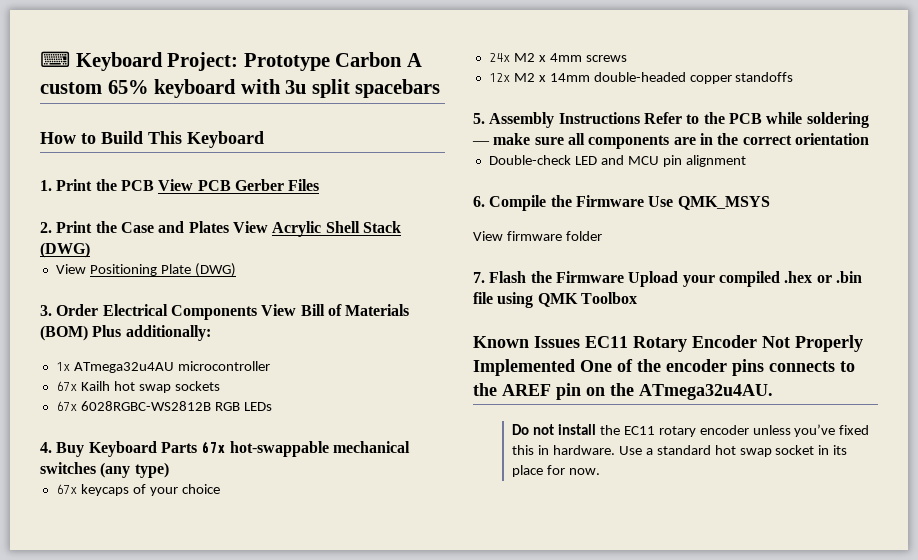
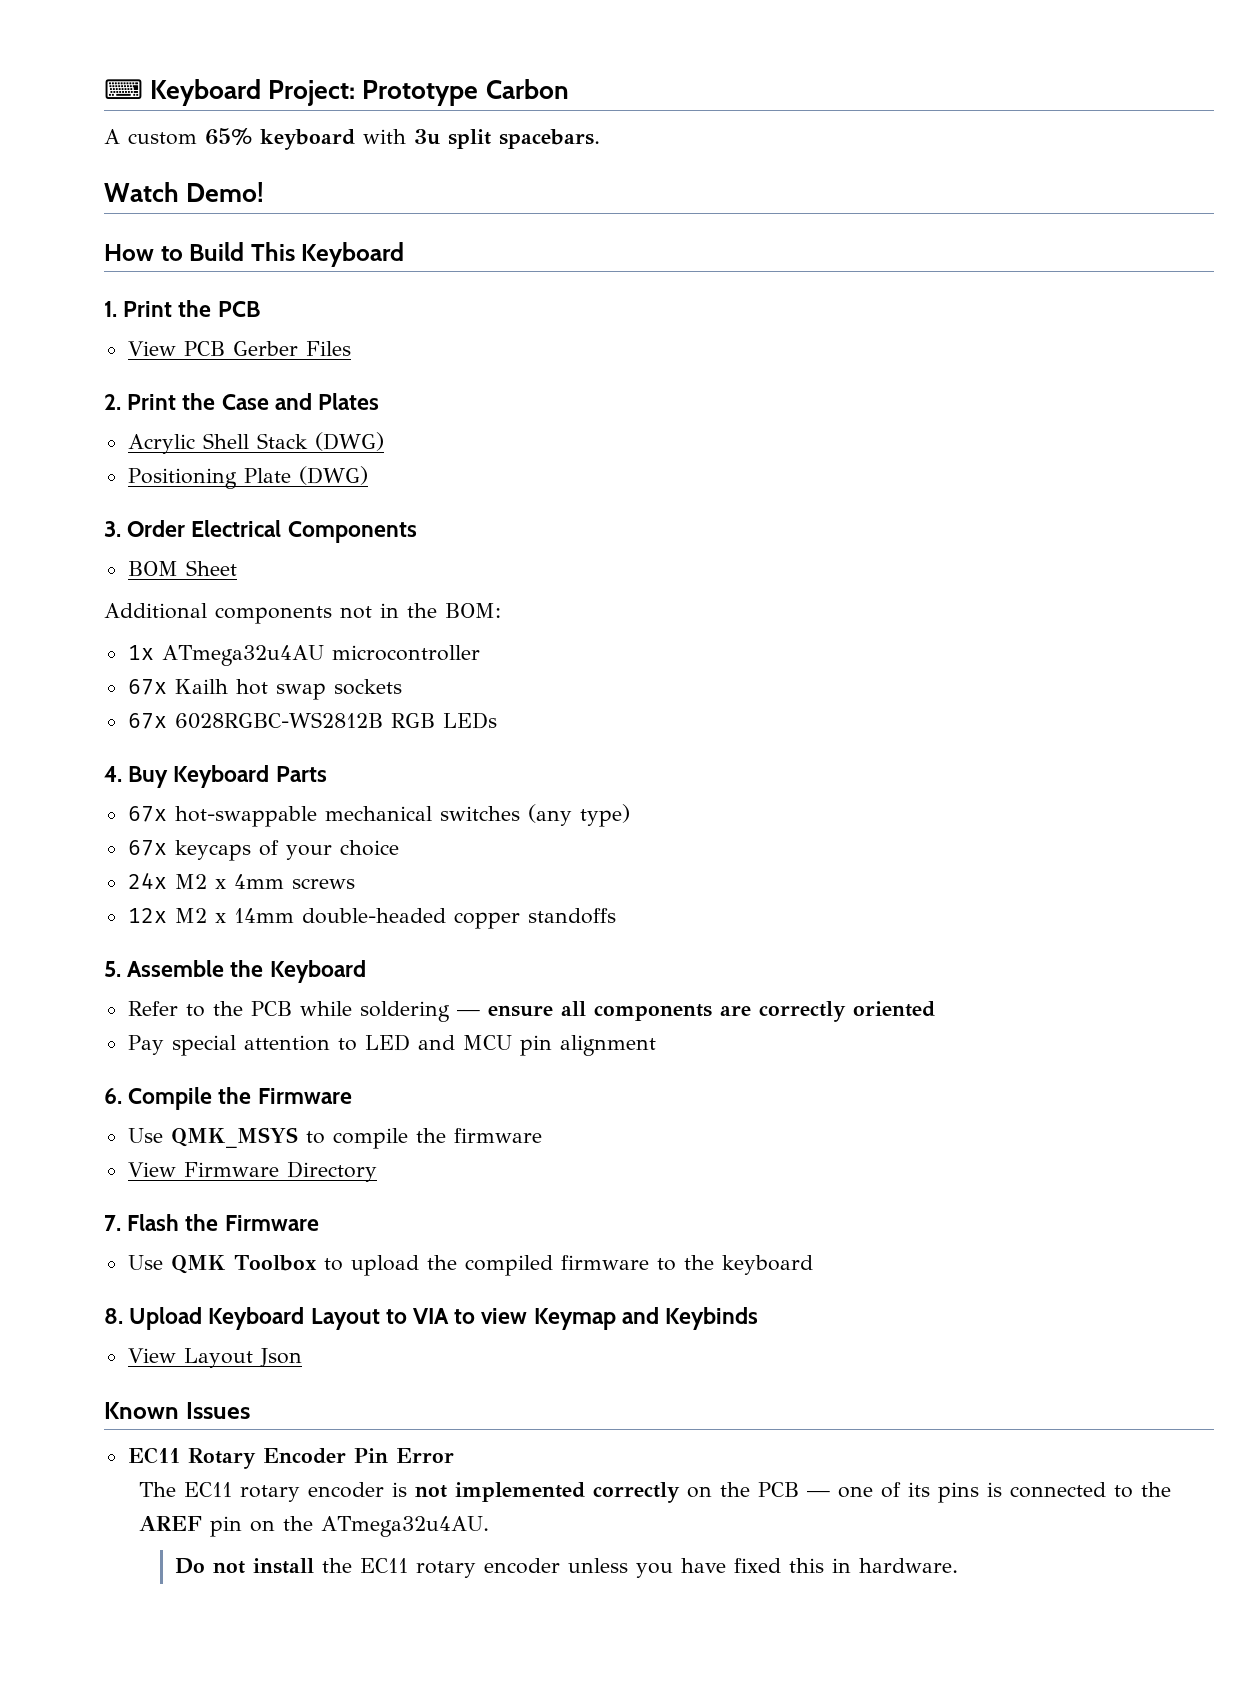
(403, 59) none -> (569, 89) //
[355,79,441,98] spacebars -> [499,129,600,149] [104,182,265,202] spacebars. // Watch Demo!
(154, 185) none -> (260, 309) //
[232,221,268,233] View -> (380, 401) //
[55,264,86,274] View -> (384, 441) none
[261,304,410,316] [40,325,211,341] View Bill of Materials (BOM) Plus additionally: -> [127,560,237,576] [104,603,501,624] // BOM Sheet // Additional components not in the BOM:
(197, 447) none -> (327, 774) //
[489,112,640,128] Assembly Instructions -> [127,960,366,983] Assemble the Keyboard //
[493,133,564,145] make sure -> [487,1005,553,1017] ensure
[699,133,869,145] [488,155,571,165] in the correct orientation // Double-check -> [758,1001,935,1022] [127,1035,357,1056] correctly oriented // Pay special attention to
(644, 201) none -> (352, 1096) //
[473,231,602,241] // View firmware folder -> [305,1128,542,1149] [127,1161,377,1182] to compile the firmware // View Firmware Directory
[628,271,862,287] [473,292,637,308] Upload your compiled .hex or .bin file using QMK Toolbox -> [127,1255,813,1276] [104,1307,759,1330] [127,1348,302,1368] // Use QMK Toolbox to upload the compiled firmware to the keyboard // 8. Upload Keyboard Layout to VIA to view Keymap and Keybinds // View Layout Json
(580, 342) none -> (250, 1410) //
[762,335,863,352] [473,359,835,376] Not Properly Implemented One of the encoder pins connects -> [353,1448,454,1463] [139,1482,1107,1503] Pin Error // The EC11 rotary encoder is not implemented correctly on the PCB — one of its pins is connected
[794,424,836,437] you’ve -> [635,1558,726,1578] you have
[618,445,848,457] [512,465,600,477] Use a standard hot swap socket in its place for now. -> (958, 1565) none

